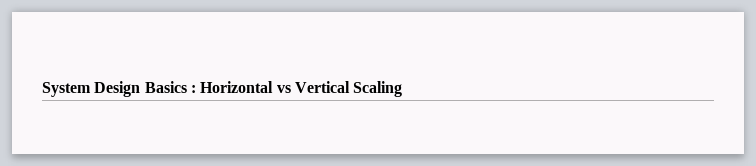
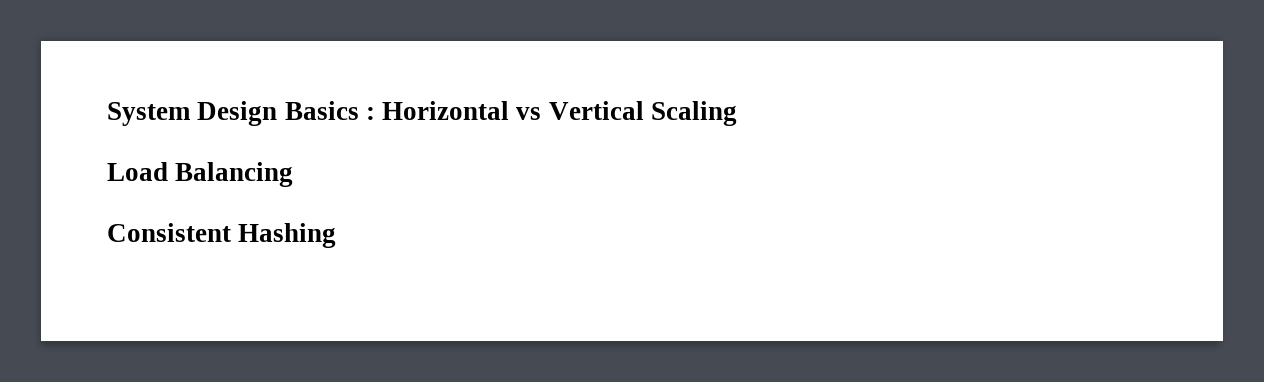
(403, 89) none -> [107,162,294,187] [107,223,337,248] // Load Balancing // Consistent Hashing

